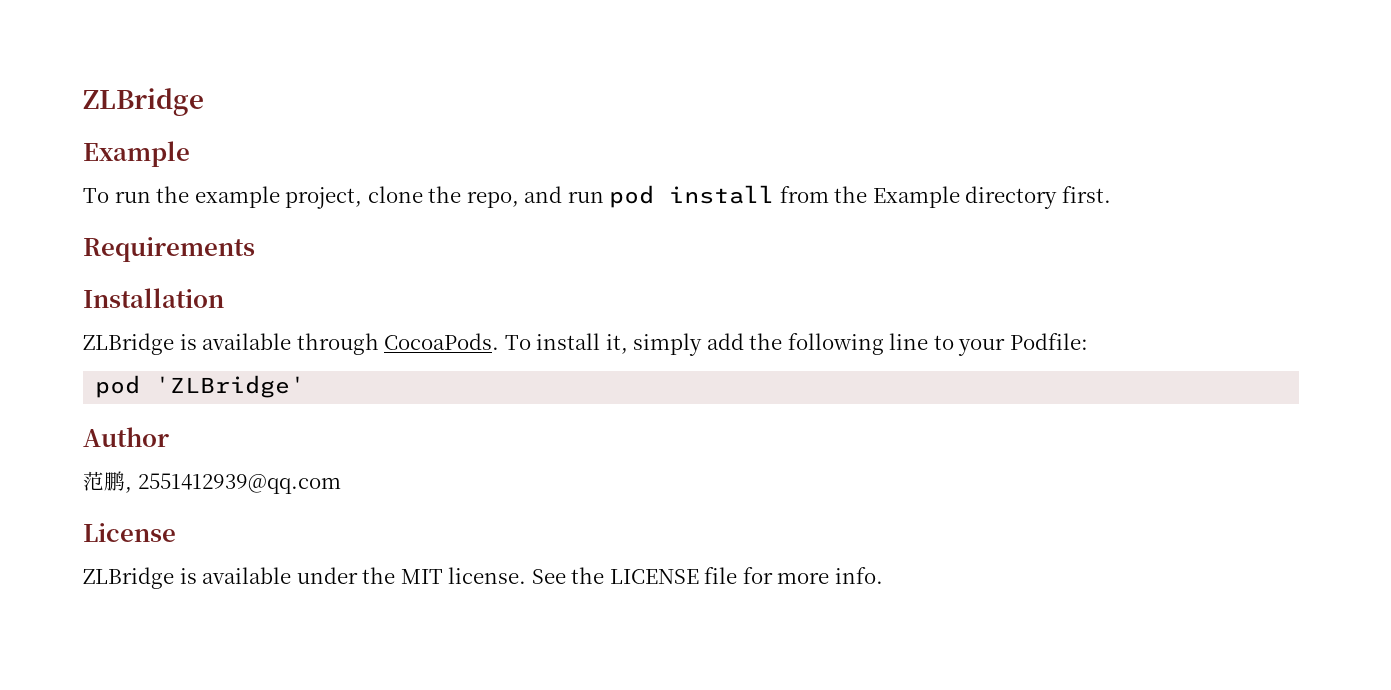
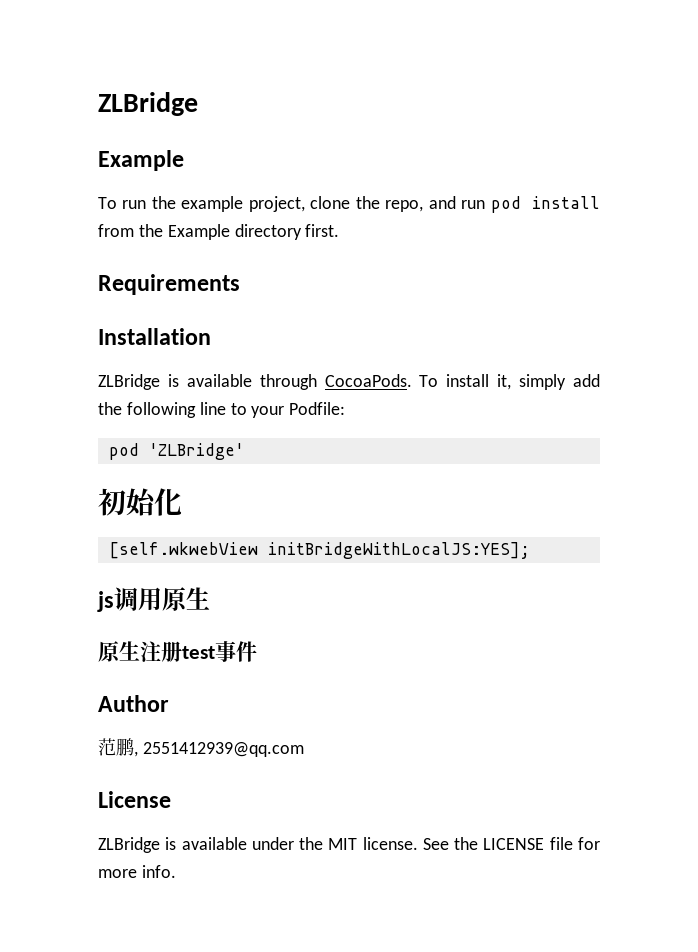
(306, 386) none -> [98,488,182,516] [108,542,530,559] [97,587,210,612] [98,641,257,662] // 初始化 // [self.wkwebView initBridgeWithLocalJS:YES]; // js调用原生 // 原生注册test事件

